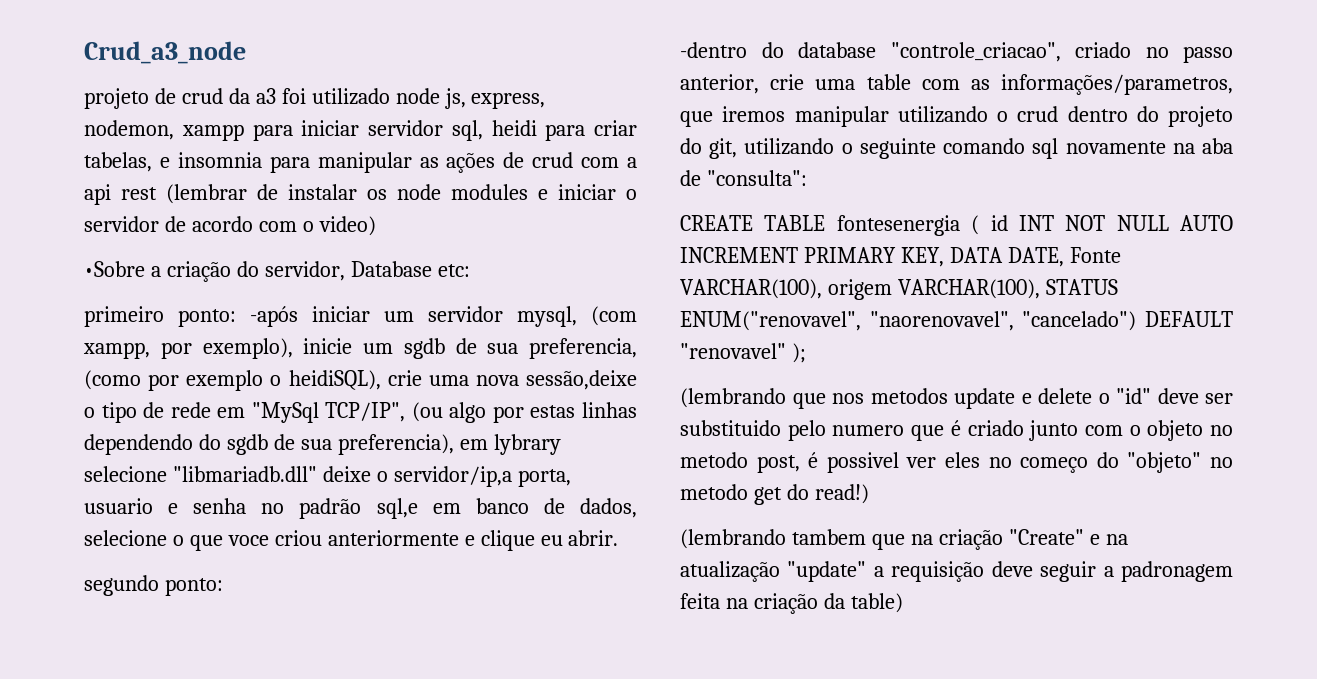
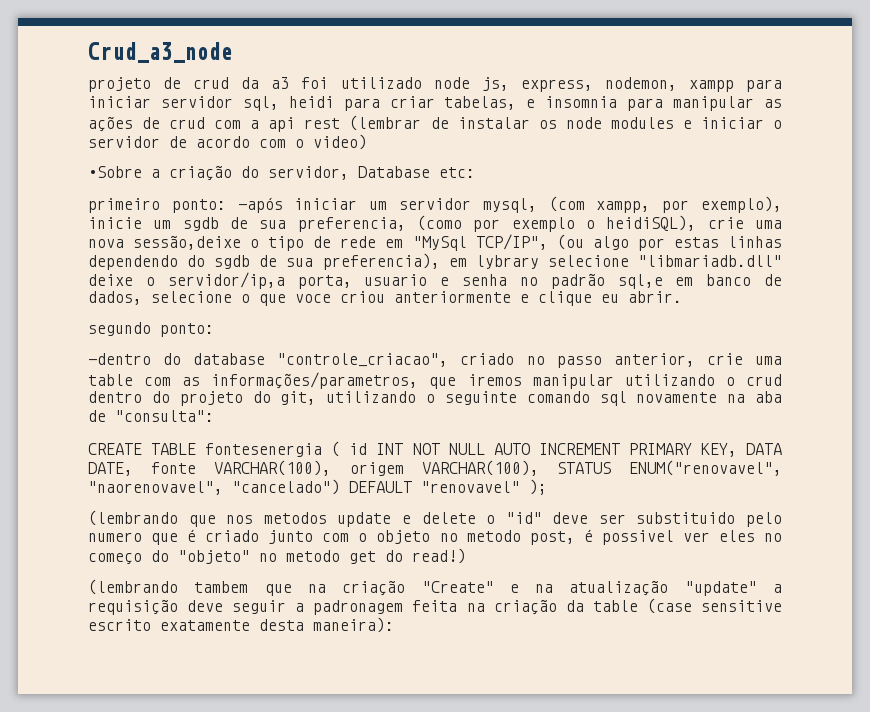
[1069,247,1121,263] Fonte -> [151,462,197,474] fonte
[850,593,903,613] table) -> [592,598,782,614] [88,617,394,633] table (case sensitive escrito exatamente desta maneira):

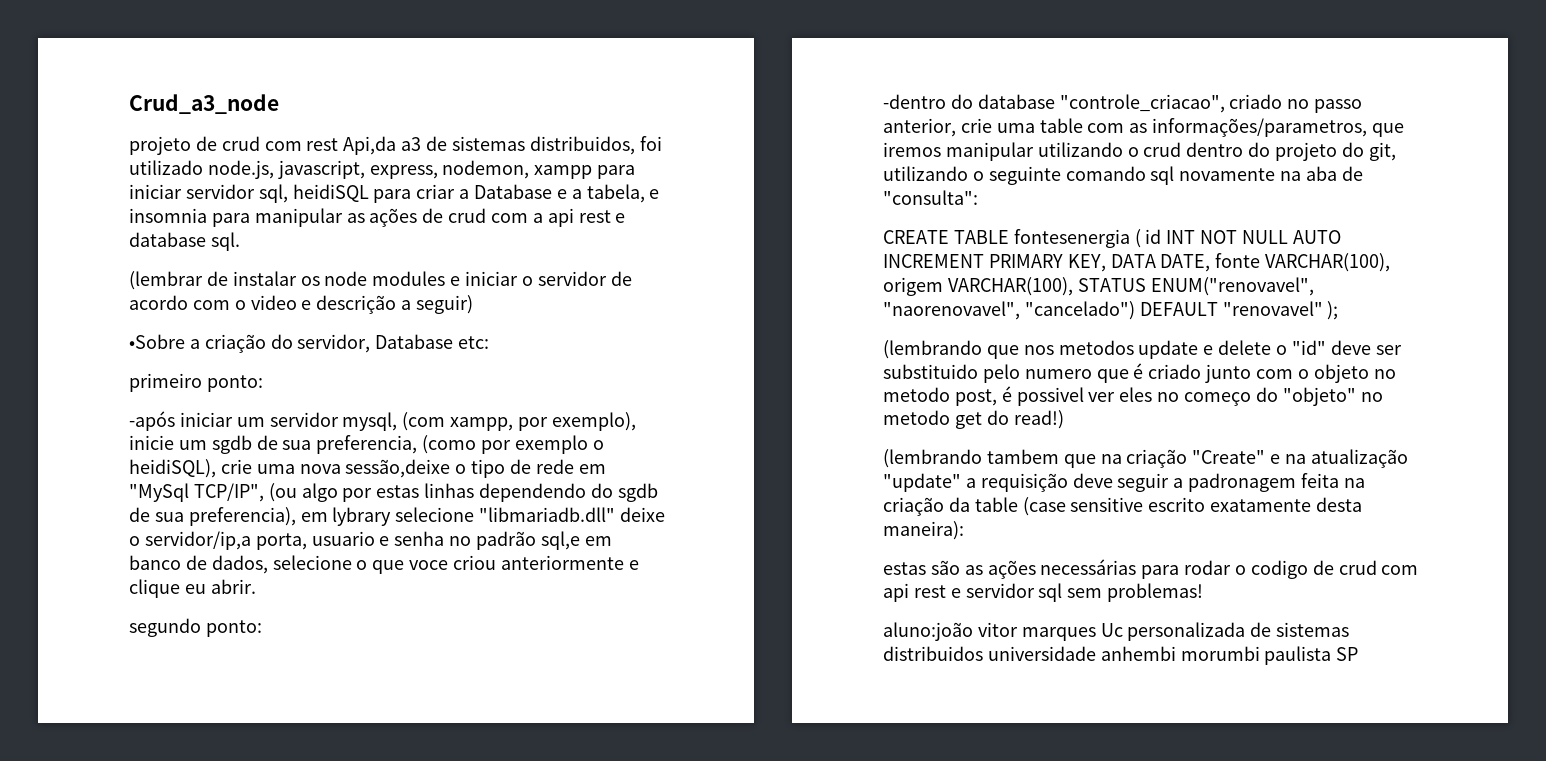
[241,77,509,91] da a3 foi utilizado node js, -> [264,136,662,155] [129,160,365,179] com rest Api,da a3 de sistemas distribuidos, foi utilizado node.js, javascript,
[288,96,334,108] heidi -> [292,184,369,202] heidiSQL
[444,96,517,110] tabelas, -> [459,184,645,203] a Database e a tabela,
(341, 123) none -> [615,213,626,223] [129,232,240,251] e database sql. //
[313,134,367,150] video) -> [250,295,474,314] video e descrição a seguir)
(226, 206) none -> (263, 383) //
(394, 625) none -> [883,559,1419,579] [883,583,1204,602] [883,622,1350,641] [883,646,1359,665] // estas são as ações necessárias para rodar o codigo de crud com api rest e servidor sql sem problemas! // aluno:joão vitor marques Uc personalizada de sistemas distribuidos universidade anhembi morumbi paulista SP

